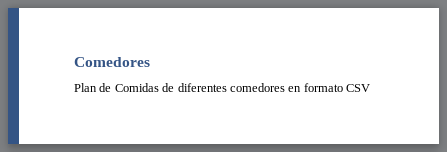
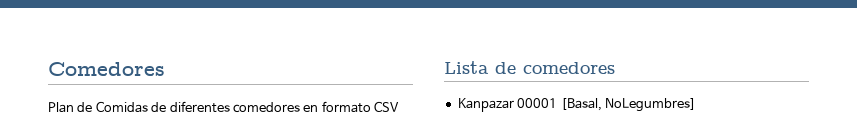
(370, 88) none -> [444,61,615,74] [457,98,696,112] // Lista de comedores // Kanpazar 00001 [Basal, NoLegumbres]

